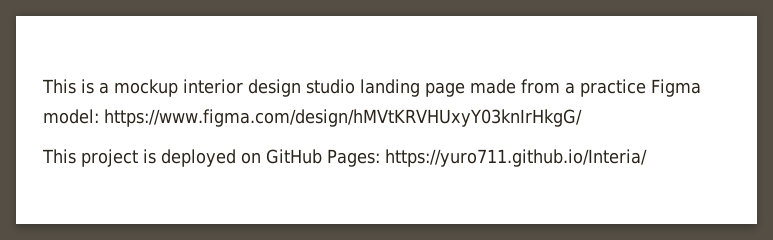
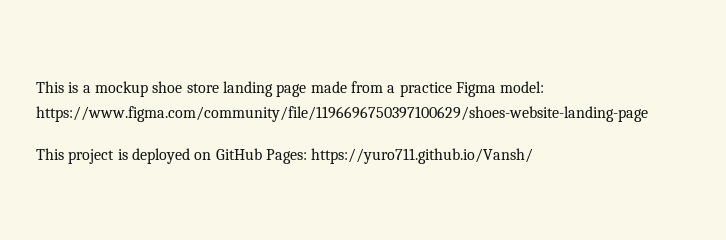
[183,79,355,97] interior design studio -> [152,81,219,93] shoe store
[104,109,582,127] https://www.figma.com/design/hMVtKRVHUxyY03knIrHkgG/ -> [36,106,648,122] https://www.figma.com/community/file/1196696750397100629/shoes-website-landing-page
[384,149,647,167] https://yuro711.github.io/Interia/ -> [311,148,534,164] https://yuro711.github.io/Vansh/

